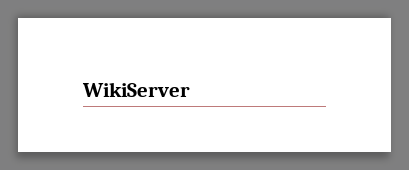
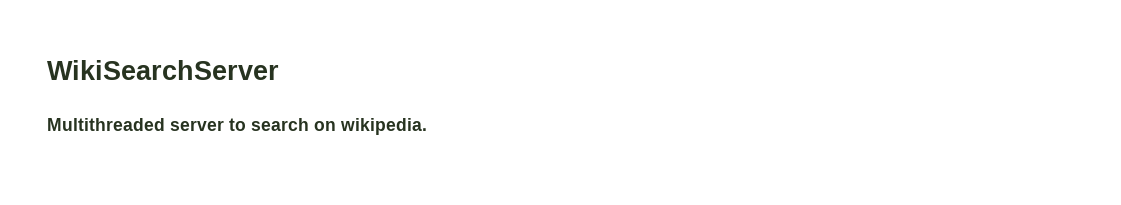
[82,82,190,97] WikiServer -> [47,60,279,80] [47,118,427,135] WikiSearchServer // Multithreaded server to search on wikipedia.

